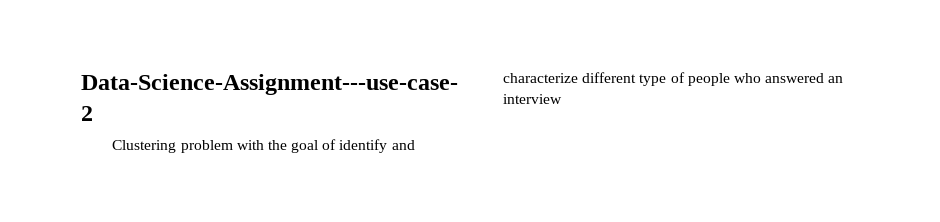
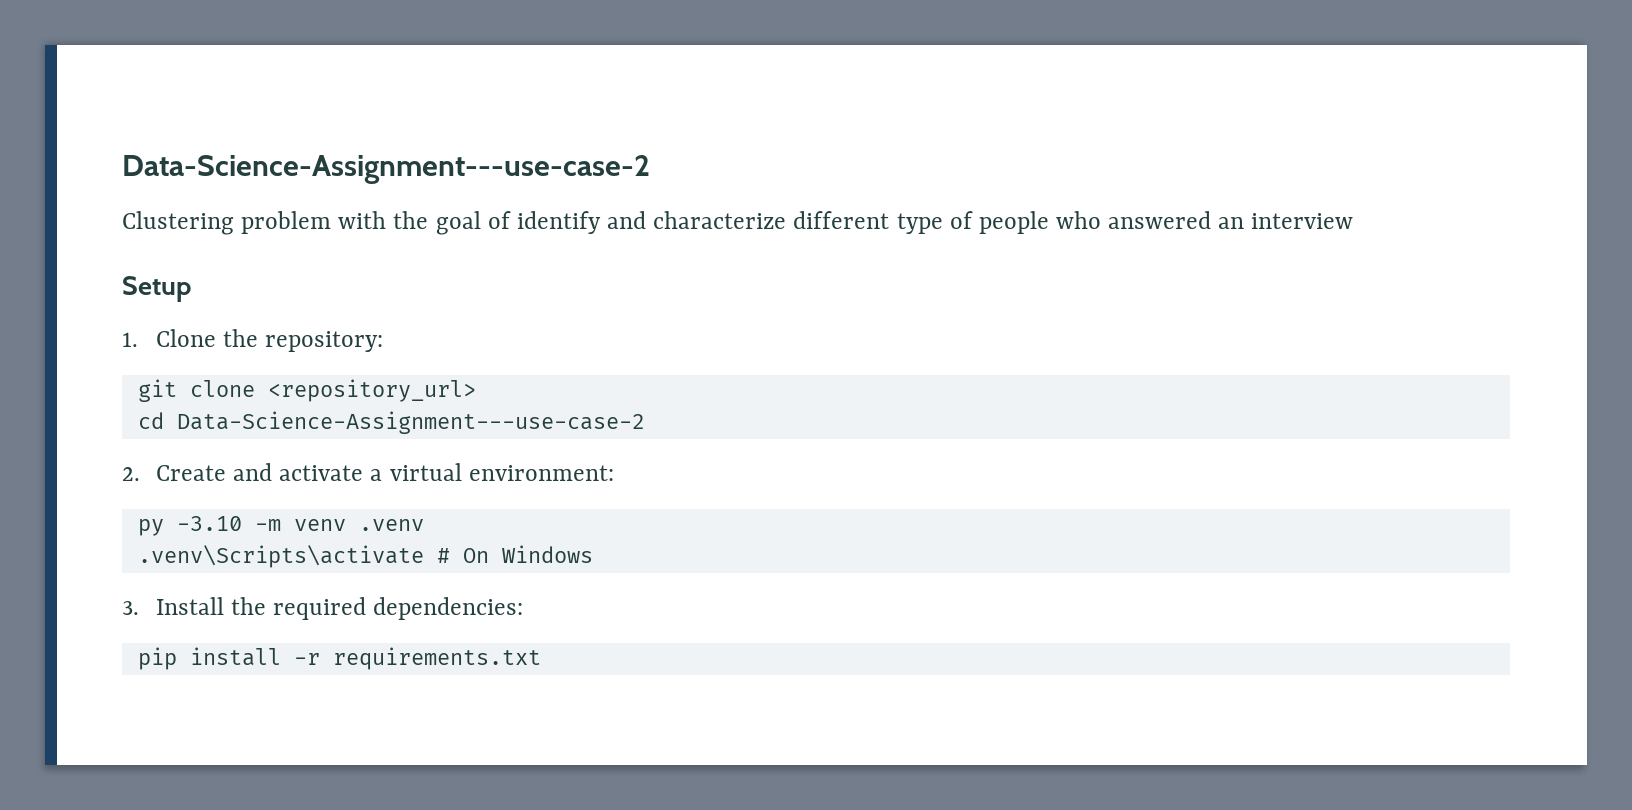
(562, 99) none -> [122,276,191,302] [122,329,384,352] [137,379,476,402] [137,411,645,434] [122,463,614,481] [137,516,424,536] [137,545,593,568] [122,597,524,620] [137,647,541,670] // Setup // 1. Clone the repository: // git clone <repository_url> // cd Data-Science-Assignment---use-case-2 // 2. Create and activate a virtual environment: // py -3.10 -m venv .venv // .venv\Scripts\activate # On Windows // 3. Install the required dependencies: // pip install -r requirements.txt

